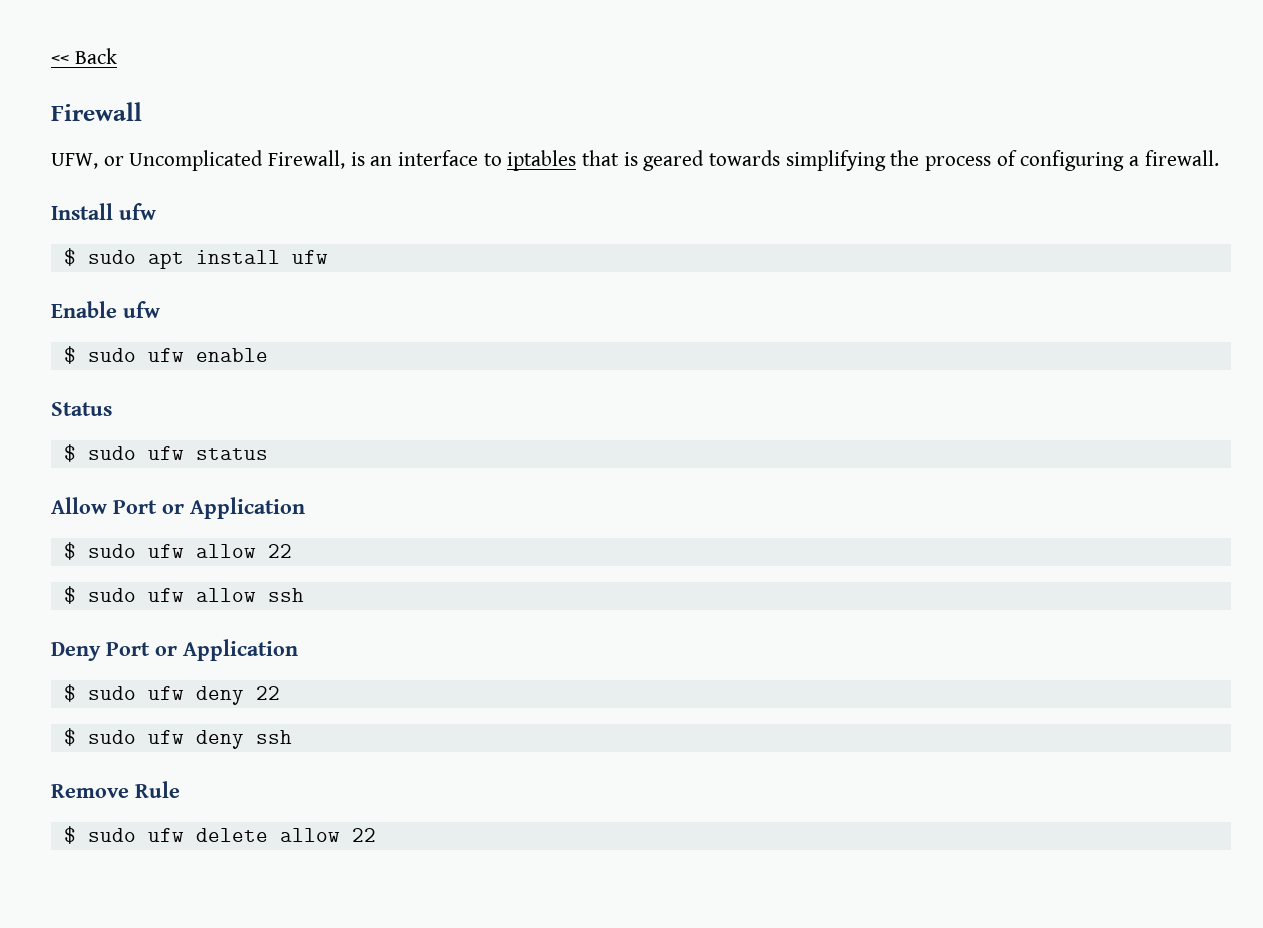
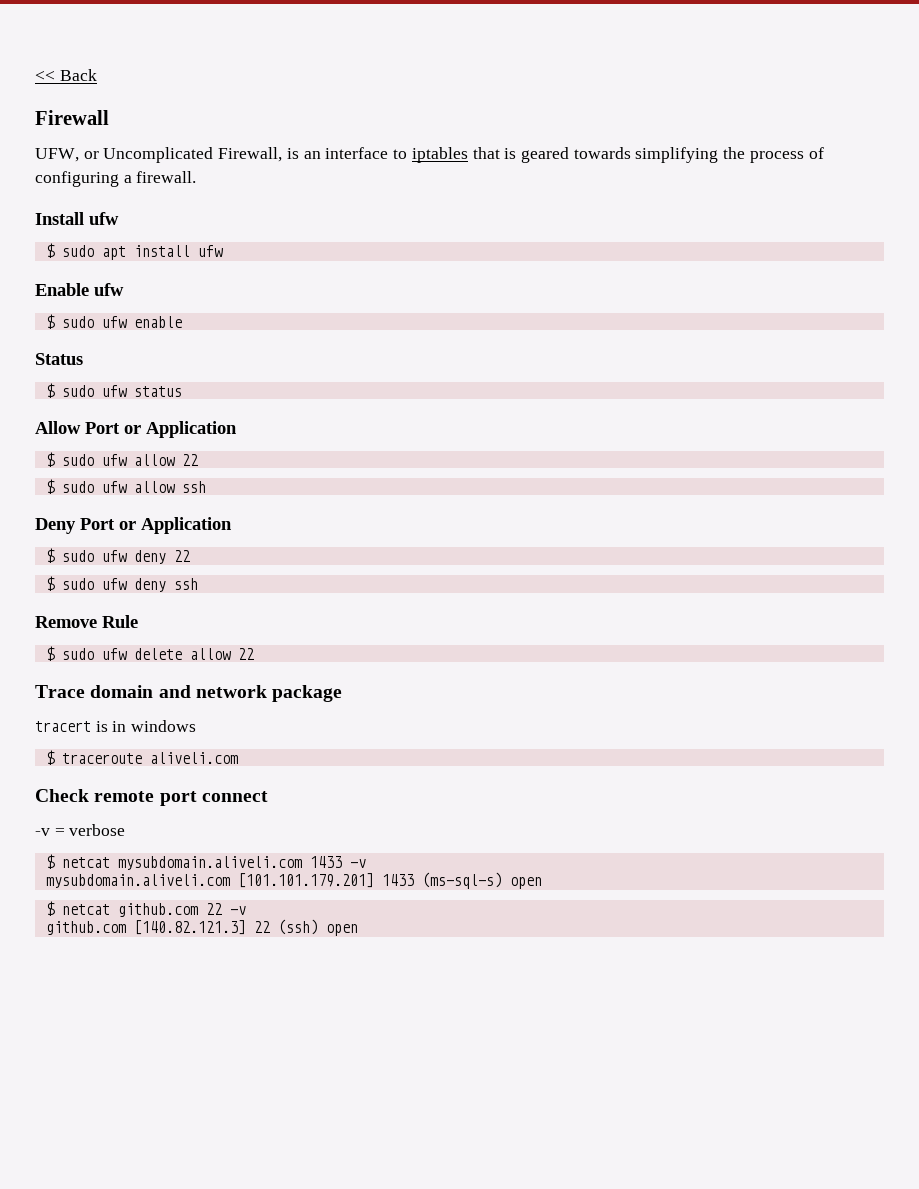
(376, 835) none -> [35,685,343,702] [35,720,197,732] [45,750,238,765] [35,789,268,806] [35,824,126,836] [45,854,366,870] [45,872,542,889] [45,901,246,917] [45,919,358,936] // Trace domain and network package // tracert is in windows // $ traceroute aliveli.com // Check remote port connect // -v = verbose // $ netcat mysubdomain.aliveli.com 1433 -v // mysubdomain.aliveli.com [101.101.179.201] 1433 (ms-sql-s) open // $ netcat github.com 22 -v // github.com [140.82.121.3] 22 (ssh) open

